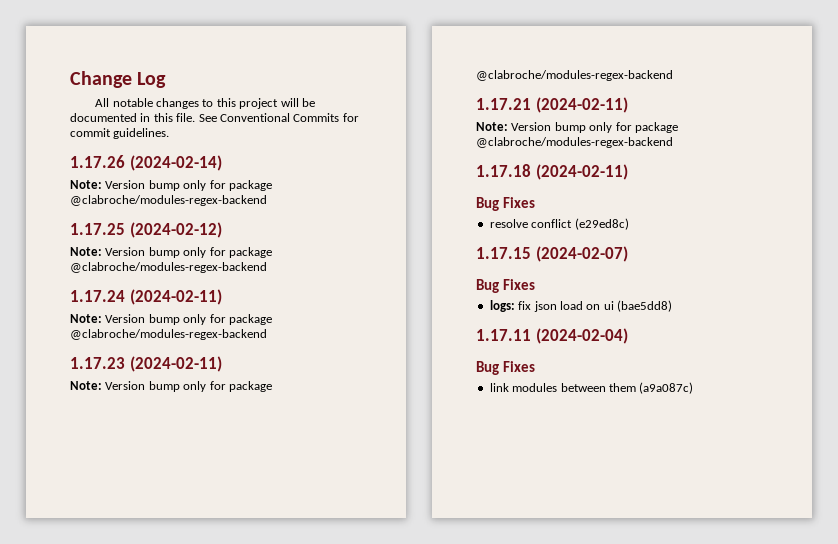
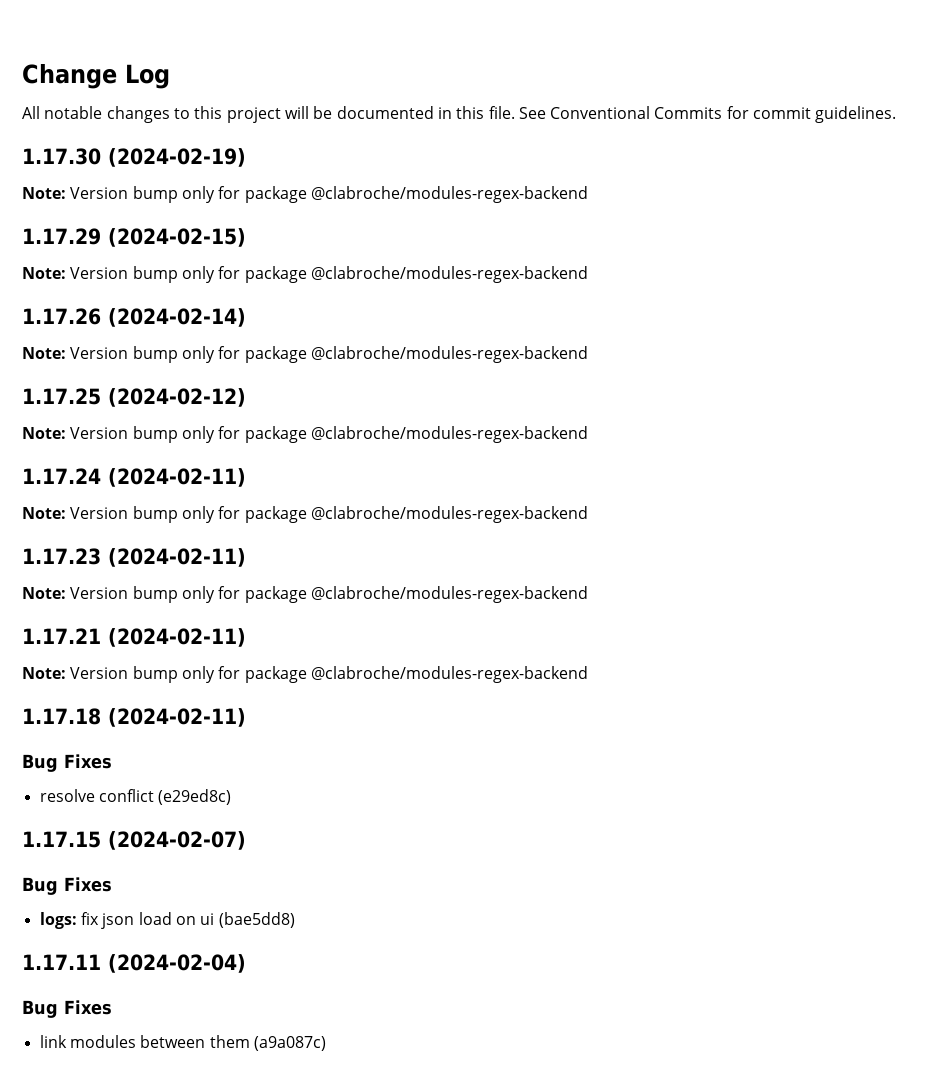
(170, 133) none -> [22,148,246,167] [22,186,588,203] [22,228,246,247] [22,266,588,283] // 1.17.30 (2024-02-19) // Note: Version bump only for package @clabroche/modules-regex-backend // 1.17.29 (2024-02-15) // Note: Version bump only for package @clabroche/modules-regex-backend

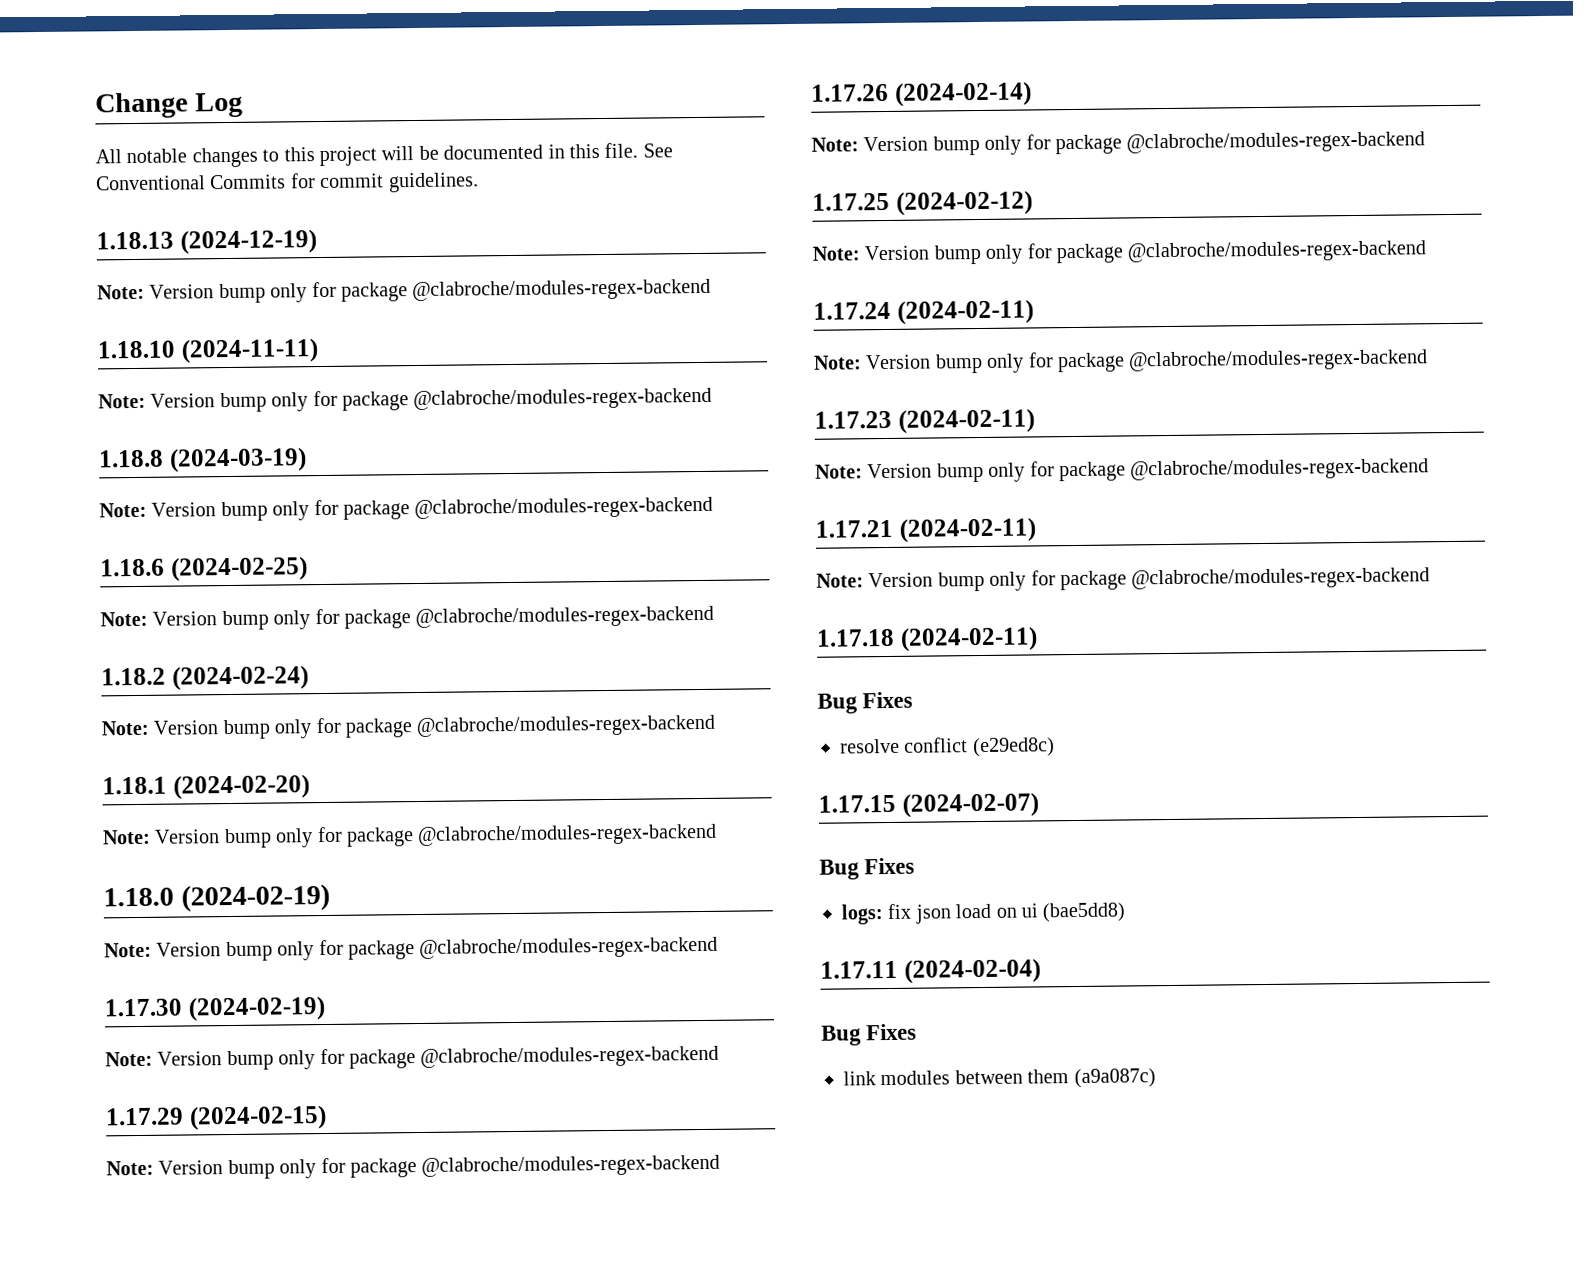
(897, 114) none -> [96,229,317,255] [97,278,712,304] [97,338,319,364] [98,387,713,413] [98,447,307,473] [99,496,714,522] [100,556,308,582] [100,605,715,631] [101,665,309,691] [101,714,716,740] [102,774,310,800] [102,823,718,849] [103,883,330,912] [104,936,719,962] // 1.18.13 (2024-12-19) // Note: Version bump only for package @clabroche/modules-regex-backend // 1.18.10 (2024-11-11) // Note: Version bump only for package @clabroche/modules-regex-backend // 1.18.8 (2024-03-19) // Note: Version bump only for package @clabroche/modules-regex-backend // 1.18.6 (2024-02-25) // Note: Version bump only for package @clabroche/modules-regex-backend // 1.18.2 (2024-02-24) // Note: Version bump only for package @clabroche/modules-regex-backend // 1.18.1 (2024-02-20) // Note: Version bump only for package @clabroche/modules-regex-backend // 1.18.0 (2024-02-19) // Note: Version bump only for package @clabroche/modules-regex-backend

